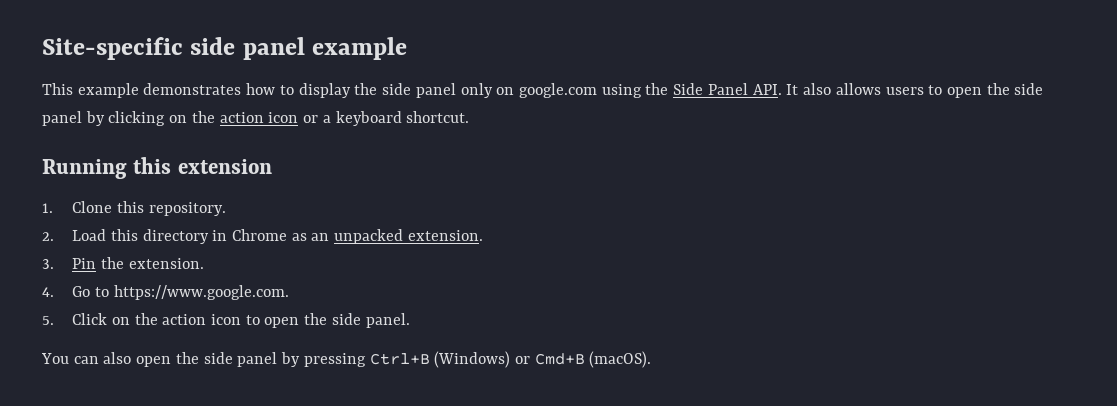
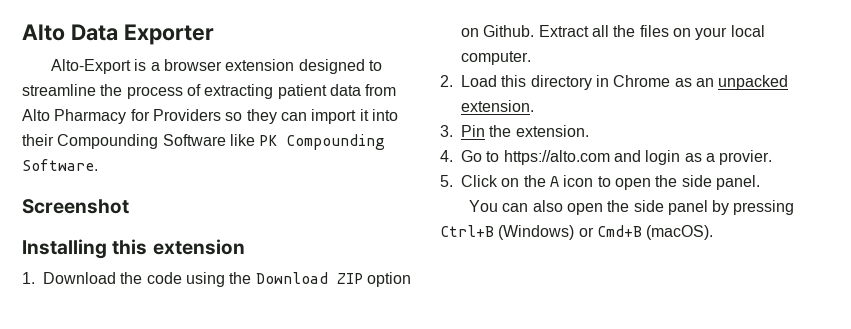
[42,37,408,60] [42,83,1044,98] [42,111,470,126] [42,157,272,179] [42,201,226,216] Site-specific side panel example // This example demonstrates how to display the side panel only on google.com using the Side Panel API. It also allows users to open the side panel by clicking on the action icon or a keyboard shortcut. // Running this extension // 1. Clone this repository. -> [22,24,214,45] [50,59,382,74] [22,84,397,99] [22,109,398,124] [22,134,386,150] [22,159,98,171] [22,199,129,214] [22,239,245,259] [22,272,411,287] [461,25,765,40] [461,51,531,65] Alto Data Exporter // Alto-Export is a browser extension designed to streamline the process of extracting patient data from Alto Pharmacy for Providers so they can import it into their Compounding Software like PK Compounding Software. // Screenshot // Installing this extension // 1. Download the code using the Download ZIP option on Github. Extract all the files on your local computer.
[113,285,289,300] https://www.google.com. -> [503,150,773,165] https://alto.com and login as a provier.
[162,314,207,325] action -> [549,176,559,187] A

